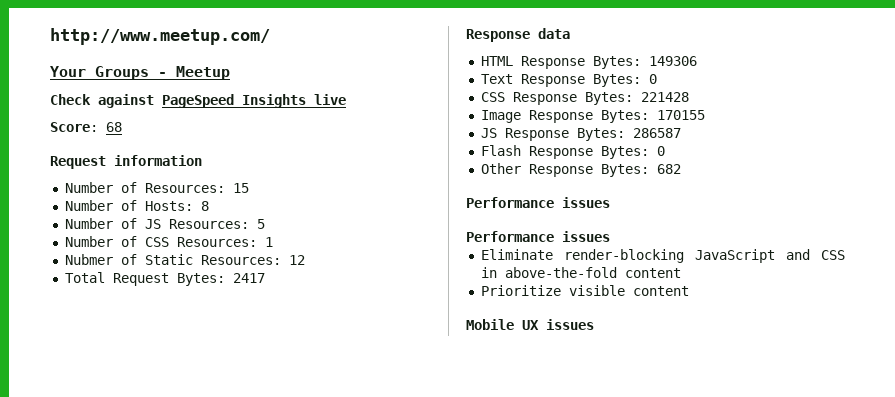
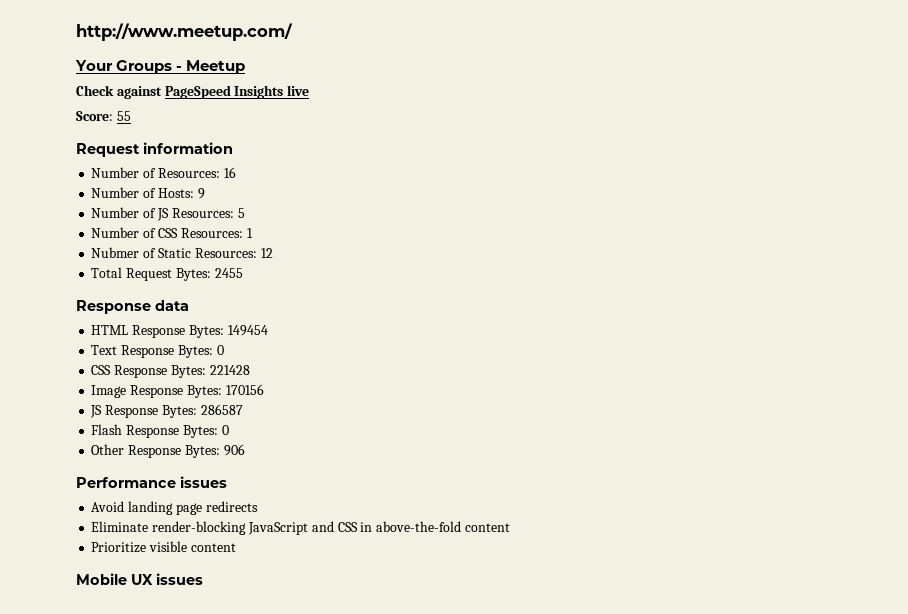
[106,122,122,132] 68 -> [116,111,131,121] 55
[232,183,249,193] 15 -> [223,167,236,178] 16
[200,201,209,211] 8 -> [197,188,205,199] 9
[232,273,265,283] 2417 -> [214,268,243,278] 2455
[648,56,697,66] 149306 -> [227,325,268,336] 149454
[656,110,705,120] 170155 -> [225,384,264,395] 170156
[656,164,681,174] [466,197,610,208] [466,231,610,242] 682 // Performance issues // Performance issues -> [223,444,245,456] [76,476,227,488] [91,501,258,515] 906 // Performance issues // Avoid landing page redirects

